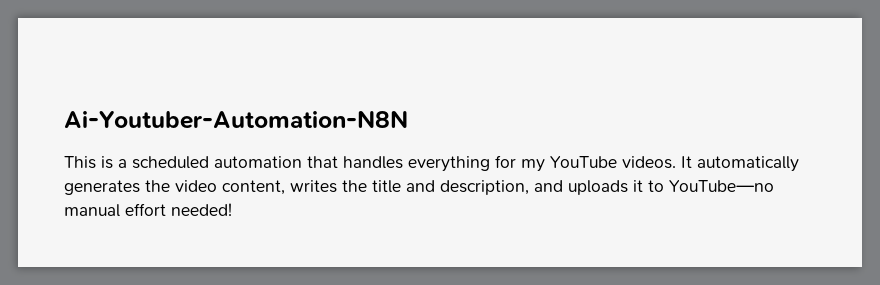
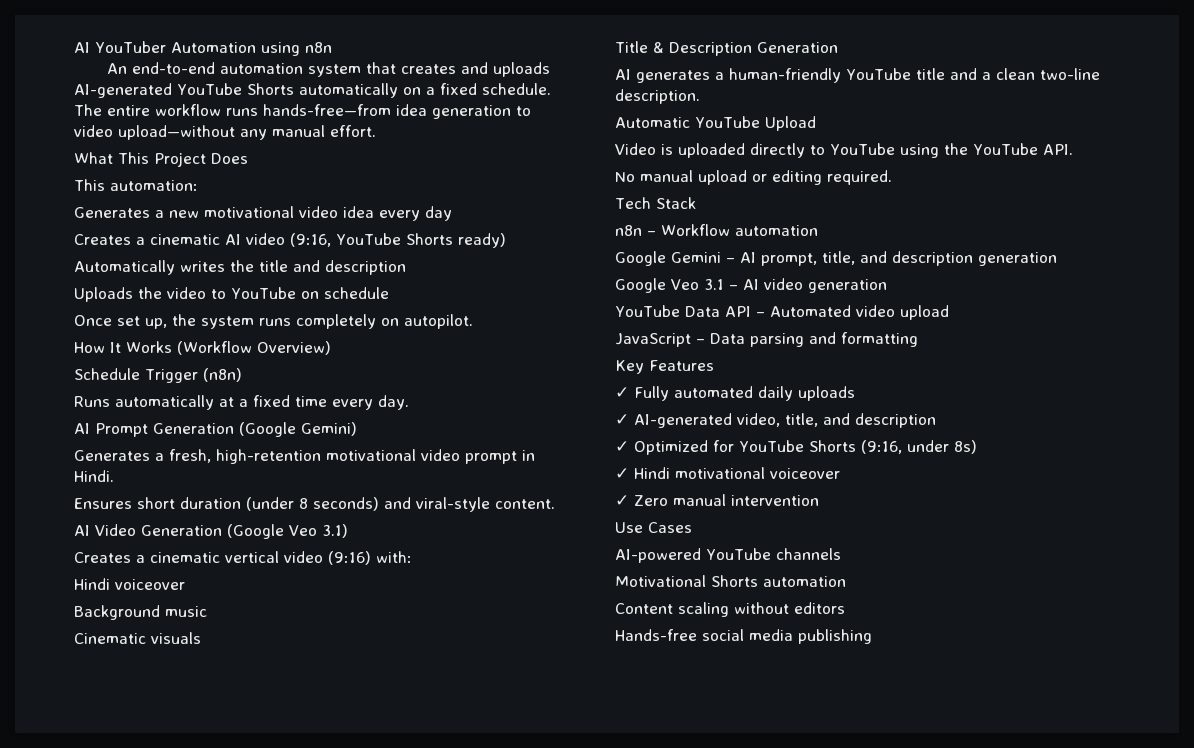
[64,110,408,129] [64,155,799,172] [64,180,774,195] [64,203,232,217] Ai-Youtuber-Automation-N8N // This is a scheduled automation that handles everything for my YouTube videos. It automatically generates the video content, writes the title and description, and uploads it to YouTube—no manual effort needed! -> [74,41,332,56] [107,62,551,77] [74,83,551,98] [74,104,531,119] [74,125,376,140] [74,152,248,167] [74,179,198,191] [74,206,452,221] [74,233,506,248] [74,260,406,275] [74,287,389,302] [74,314,473,329] [74,341,331,355] [74,368,242,383] [74,395,409,410] [74,422,357,437] [74,449,535,464] [74,470,114,482] [74,497,555,512] [74,524,348,539] [74,551,412,565] [74,578,185,590] [74,605,207,620] [74,632,201,644] [615,41,838,56] [615,68,1100,83] [615,89,700,104] [615,116,816,131] [615,143,1073,158] [615,170,892,185] [615,197,696,209] [615,224,818,236] [615,251,1057,266] [615,278,887,293] [615,305,949,320] [615,332,918,347] [615,360,714,374] [615,386,855,401] [615,413,936,428] [615,440,977,455] [615,467,840,479] [615,494,819,506] [615,522,692,533] [615,548,841,563] [615,575,846,587] [615,602,845,617] [615,629,872,644] AI YouTuber Automation using n8n // An end-to-end automation system that creates and uploads AI-generated YouTube Shorts automatically on a fixed schedule. The entire workflow runs hands-free—from idea generation to video upload—without any manual effort. // What This Project Does // This automation: // Generates a new motivational video idea every day // Creates a cinematic AI video (9:16, YouTube Shorts ready) // Automatically writes the title and description // Uploads the video to YouTube on schedule // Once set up, the system runs completely on autopilot. // How It Works (Workflow Overview) // Schedule Trigger (n8n) // Runs automatically at a fixed time every day. // AI Prompt Generation (Google Gemini) // Generates a fresh, high-retention motivational video prompt in Hindi. // Ensures short duration (under 8 seconds) and viral-style content. // AI Video Generation (Google Veo 3.1) // Creates a cinematic vertical video (9:16) with: // Hindi voiceover // Background music // Cinematic visuals // Title & Description Generation // AI generates a human-friendly YouTube title and a clean two-line description. // Automatic YouTube Upload // Video is uploaded directly to YouTube using the YouTube API. // No manual upload or editing required. // Tech Stack // n8n – Workflow automation // Google Gemini – AI prompt, title, and description generation // Google Veo 3.1 – AI video generation // YouTube Data API – Automated video upload // JavaScript – Data parsing and formatting // Key Features // ✓ Fully automated daily uploads // ✓ AI-generated video, title, and description // ✓ Optimized for YouTube Shorts (9:16, under 8s) // ✓ Hindi motivational voiceover // ✓ Zero manual intervention // Use Cases // AI-powered YouTube channels // Motivational Shorts automation // Content scaling without editors // Hands-free social media publishing

